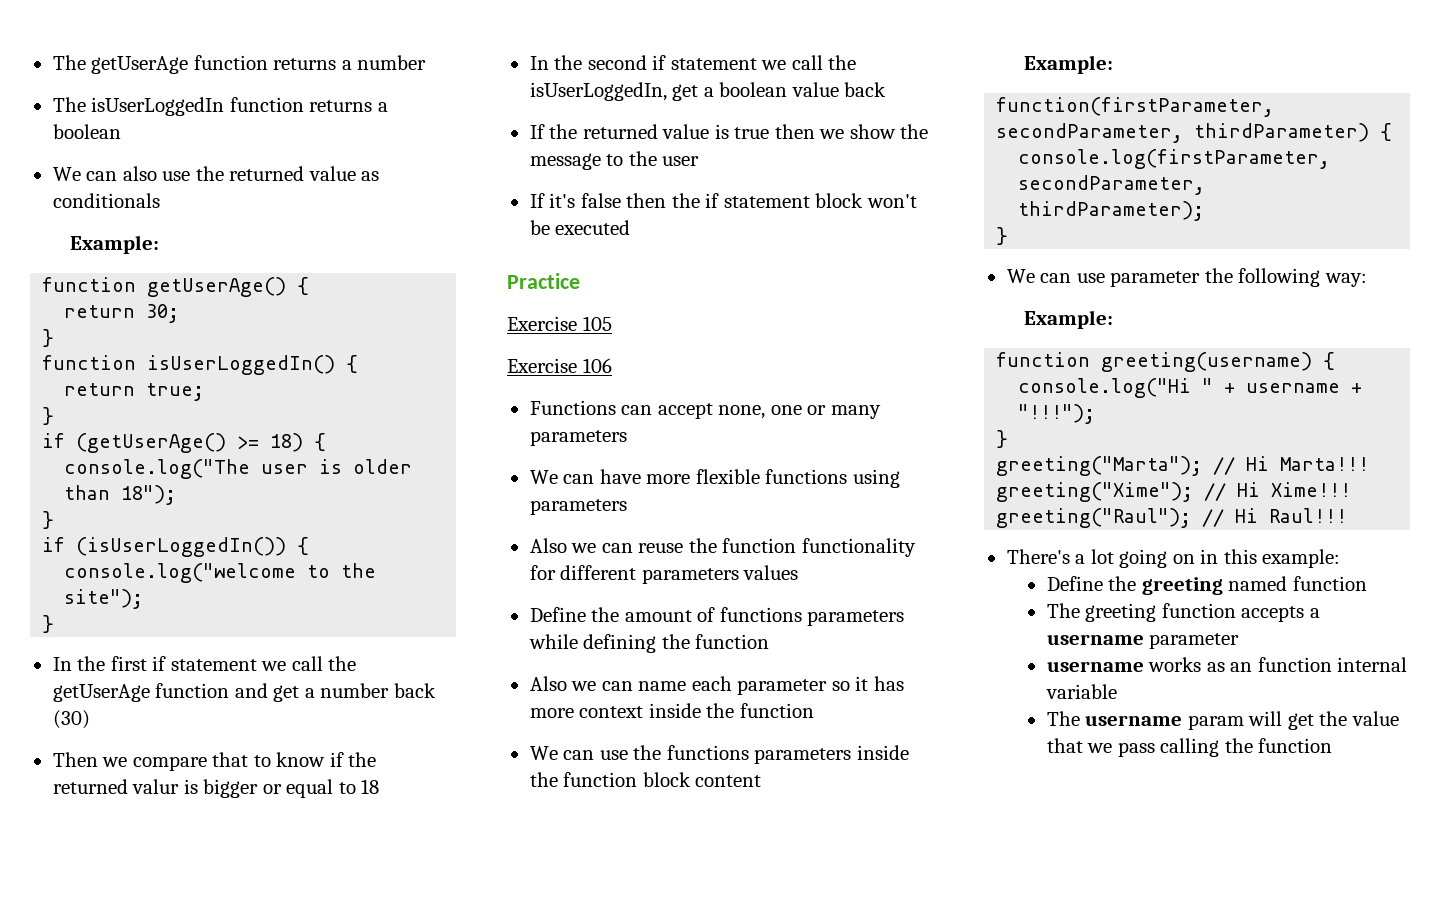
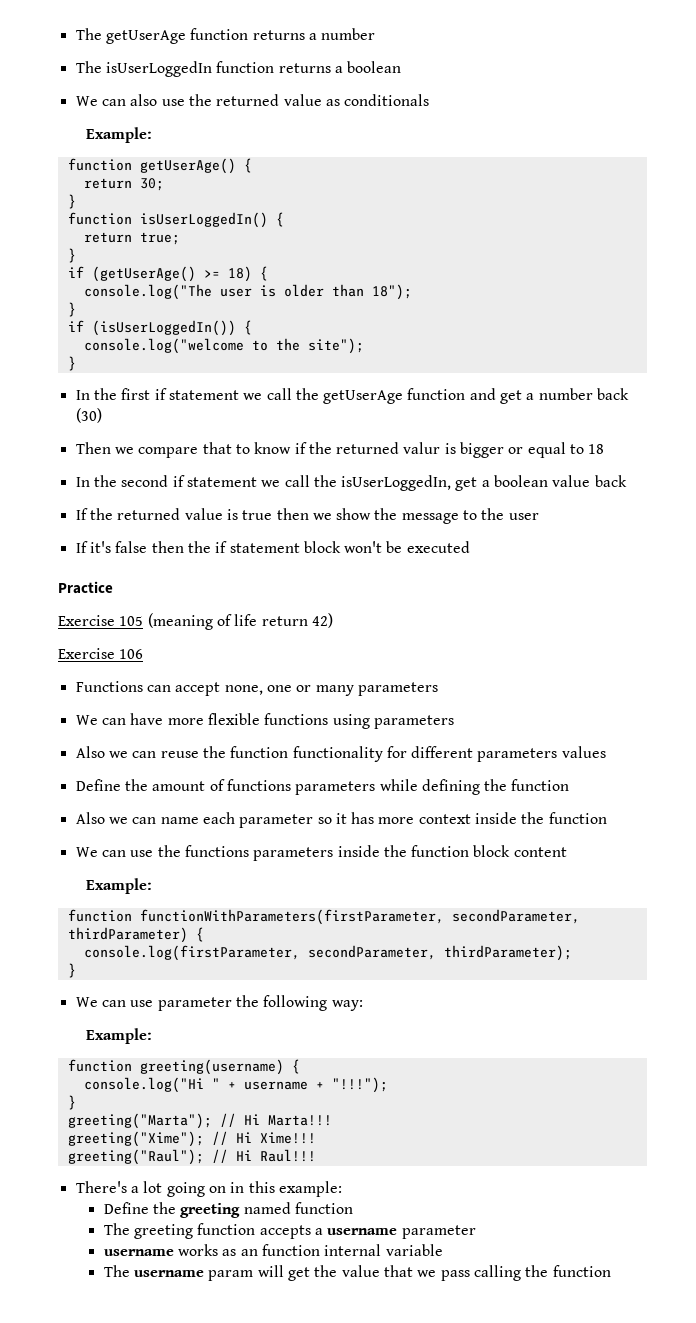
(612, 323) none -> [147,613,333,630] (meaning of life return 42)
[996,97,1275,117] function(firstParameter, -> [67,909,444,925] function functionWithParameters(firstParameter,

